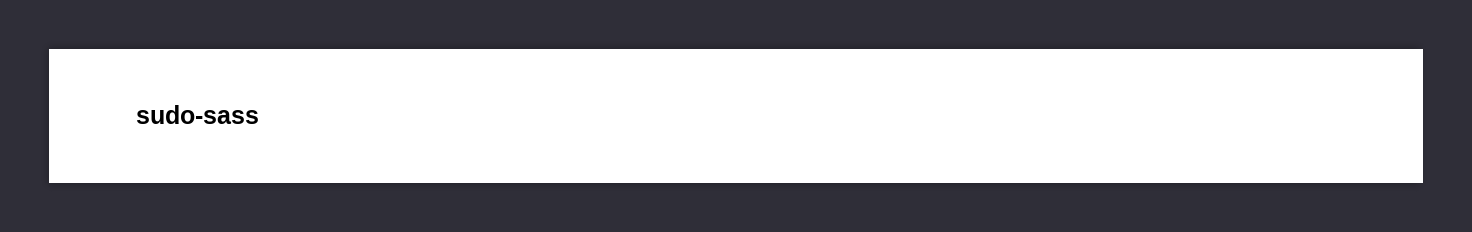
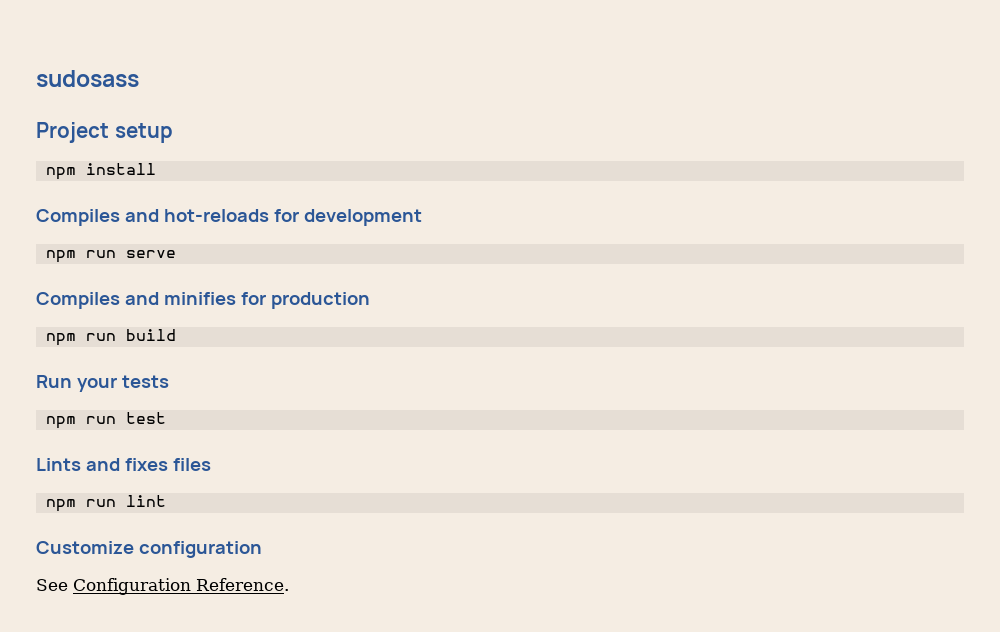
[136,105,259,124] sudo-sass -> [36,70,139,87] [36,122,173,143] [45,163,156,180] [36,209,422,226] [45,250,176,263] [36,292,370,309] [45,329,176,346] [36,375,169,392] [45,412,166,429] [36,458,211,471] [45,495,166,512] [36,541,262,558] [36,578,289,595] sudosass // Project setup // npm install // Compiles and hot-reloads for development // npm run serve // Compiles and minifies for production // npm run build // Run your tests // npm run test // Lints and fixes files // npm run lint // Customize configuration // See Configuration Reference.

